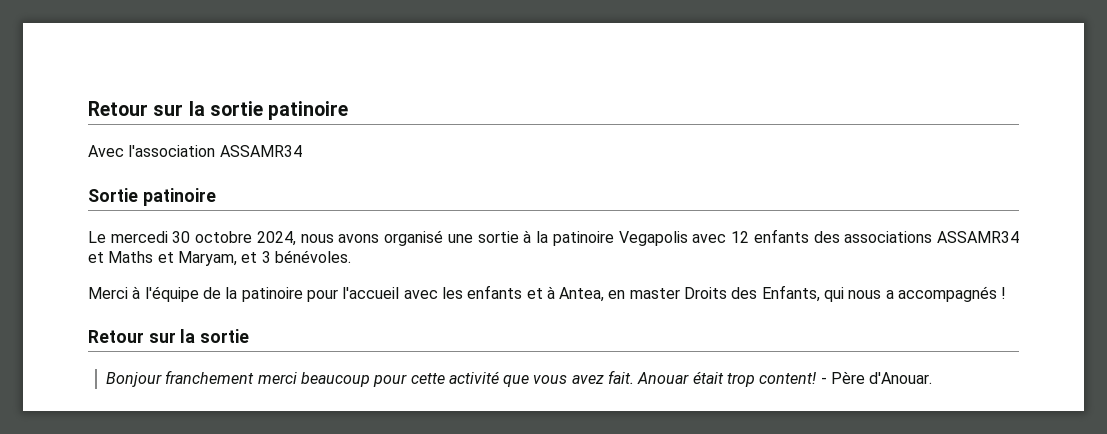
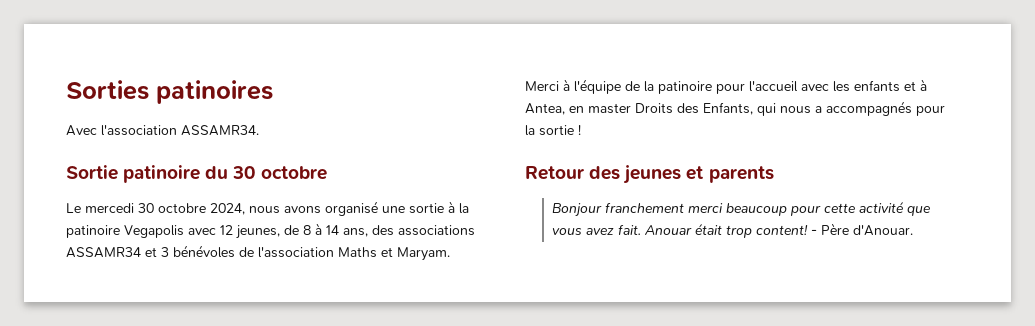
[88,101,349,120] Retour sur la sortie patinoire -> [66,80,273,104] Sorties patinoires
[219,145,302,157] ASSAMR34 -> [181,125,259,136] ASSAMR34.
(216, 197) none -> [205,166,327,180] du 30 octobre
[753,229,1019,243] [88,250,351,266] enfants des associations ASSAMR34 et Maths et Maryam, et 3 bénévoles. -> [236,223,475,239] [66,245,450,261] jeunes, de 8 à 14 ans, des associations ASSAMR34 et 3 bénévoles de l'association Maths et Maryam.
(998, 294) none -> [916,105,945,116] [525,125,574,136] pour la sortie
[148,329,250,343] sur la sortie -> [589,165,774,184] des jeunes et parents

